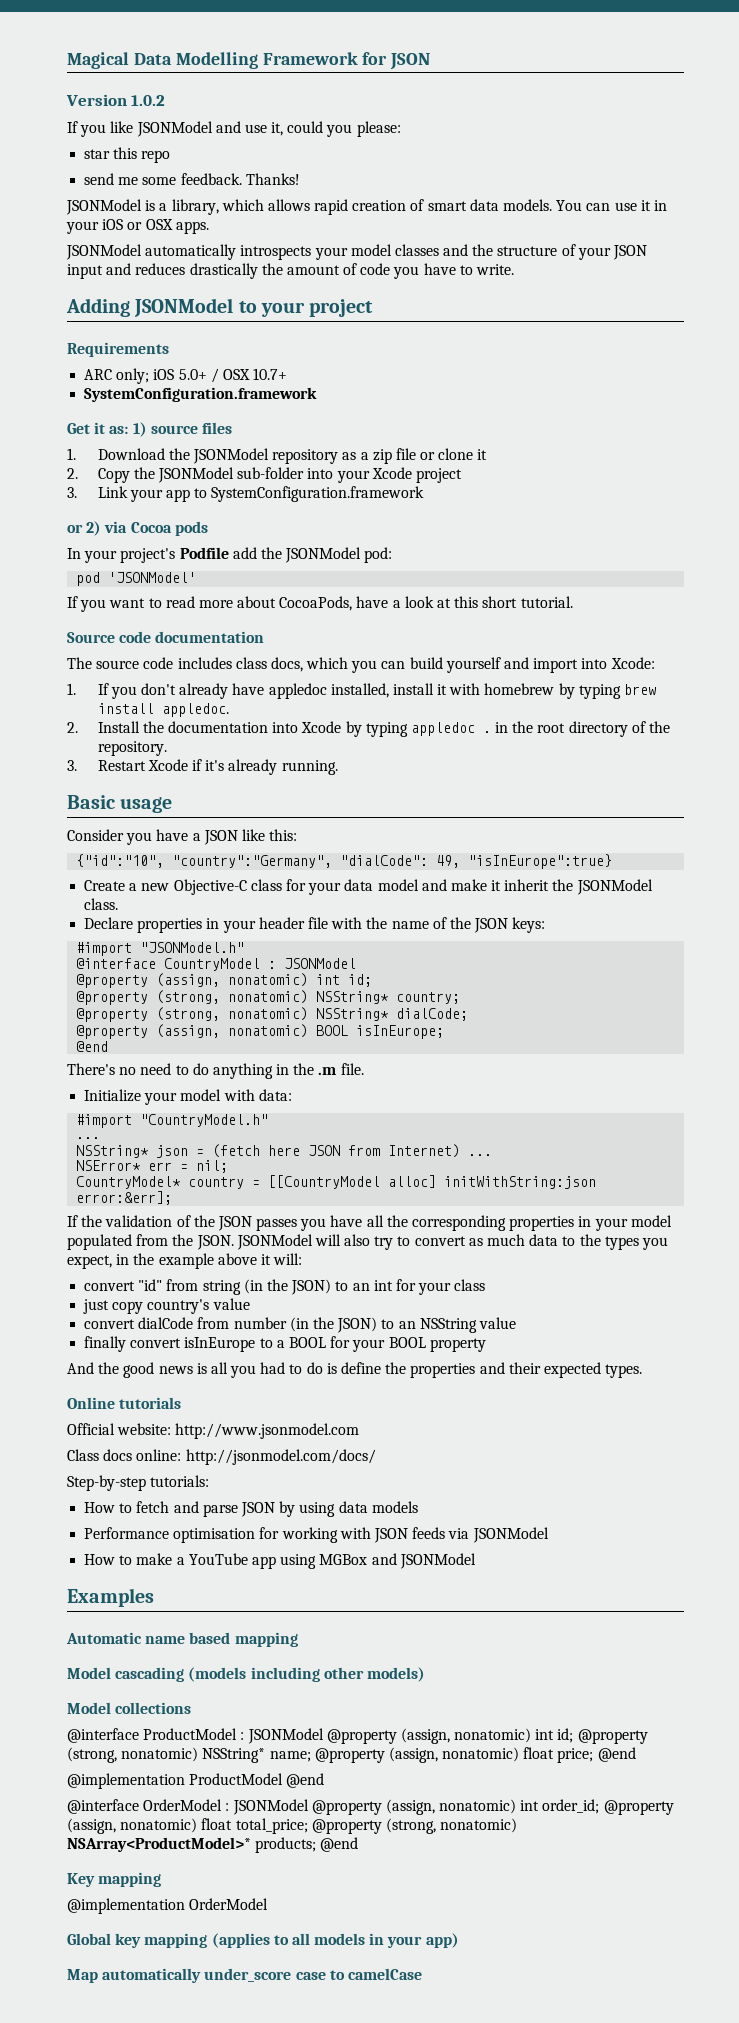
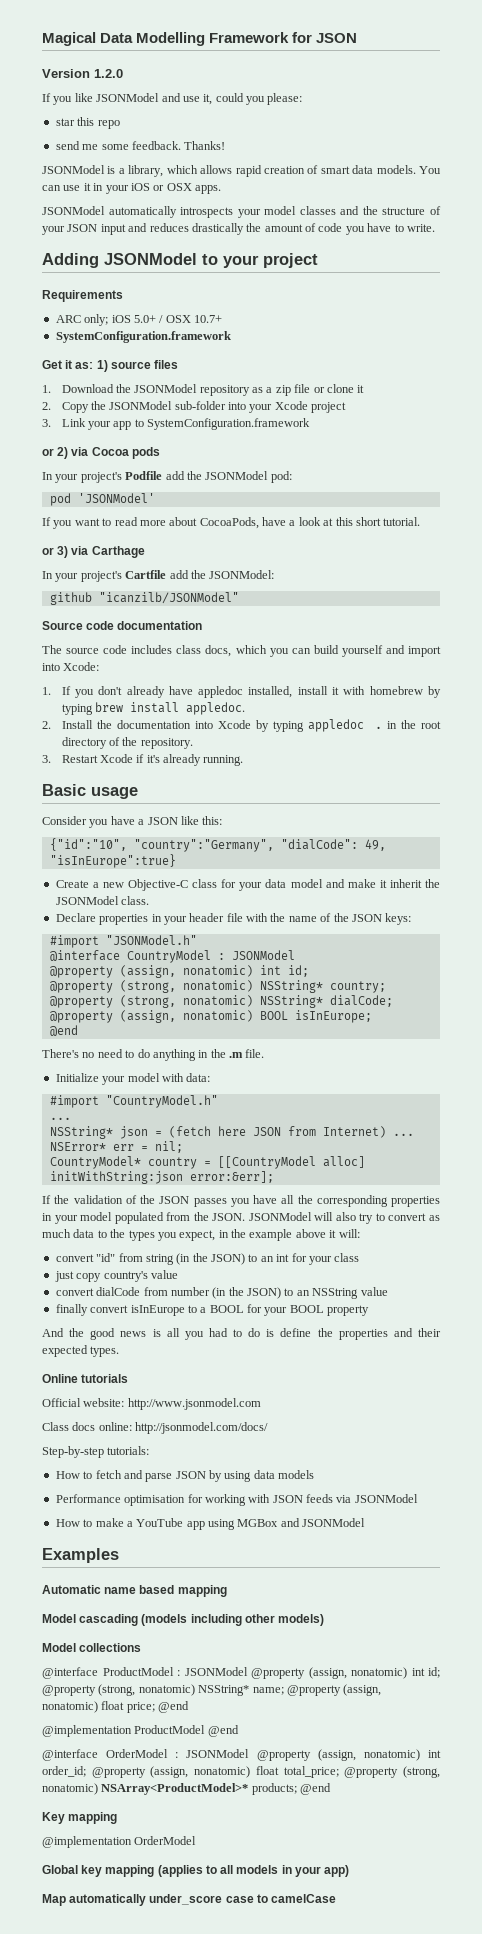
[131,95,166,106] 1.0.2 -> [94,69,123,78] 1.2.0
(573, 602) none -> [42,546,145,558] [42,570,275,582] [49,592,239,605] // or 3) via Carthage // In your project's Cartfile add the JSONModel: // github "icanzilb/JSONModel"

